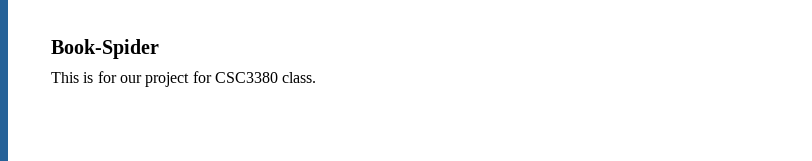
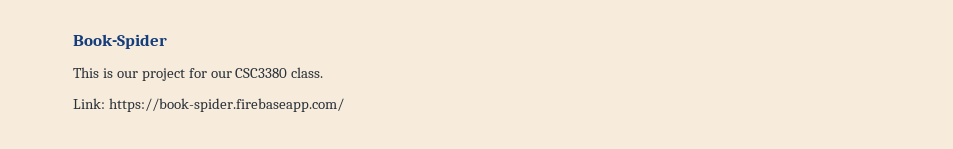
[97,71,117,83] for -> (113, 73) none
(212, 77) none -> [210,71,232,78] our
(317, 77) none -> [73,98,344,112] // Link: https://book-spider.firebaseapp.com/

